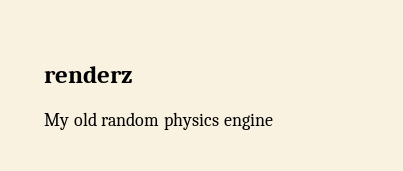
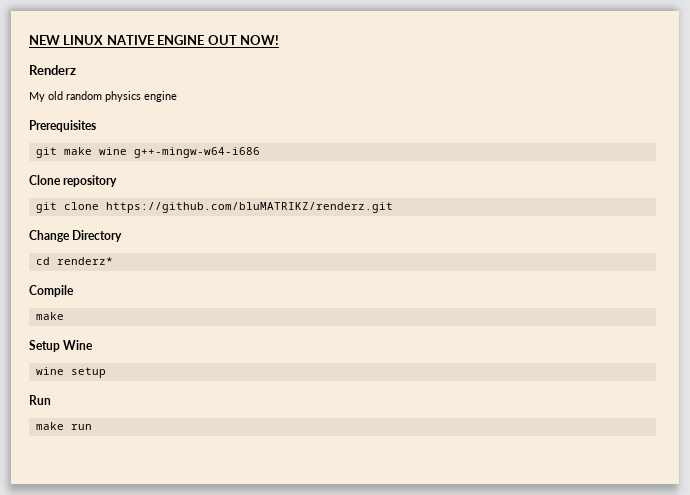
[44,66,133,83] renderz -> [29,35,279,45] [29,65,76,75] NEW LINUX NATIVE ENGINE OUT NOW! // Renderz
(273, 121) none -> [29,120,96,132] [35,147,260,158] [29,175,118,187] [35,202,393,213] [29,230,123,242] [35,257,113,265] [29,285,74,297] [35,312,64,320] [29,340,94,352] [35,367,106,378] [29,395,51,405] [35,422,92,430] // Prerequisites // git make wine g++-mingw-w64-i686 // Clone repository // git clone https://github.com/bluMATRIKZ/renderz.git // Change Directory // cd renderz* // Compile // make // Setup Wine // wine setup // Run // make run

